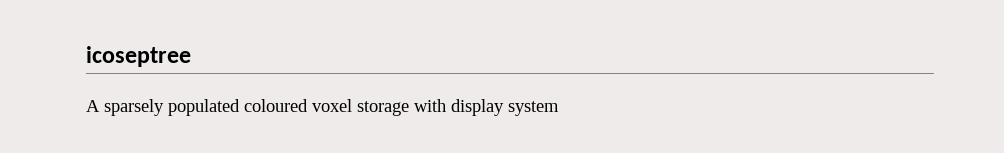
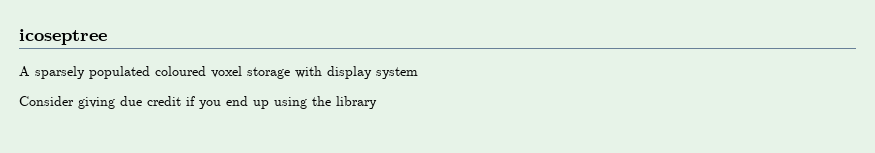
(559, 108) none -> [19,96,377,109] // Consider giving due credit if you end up using the library

